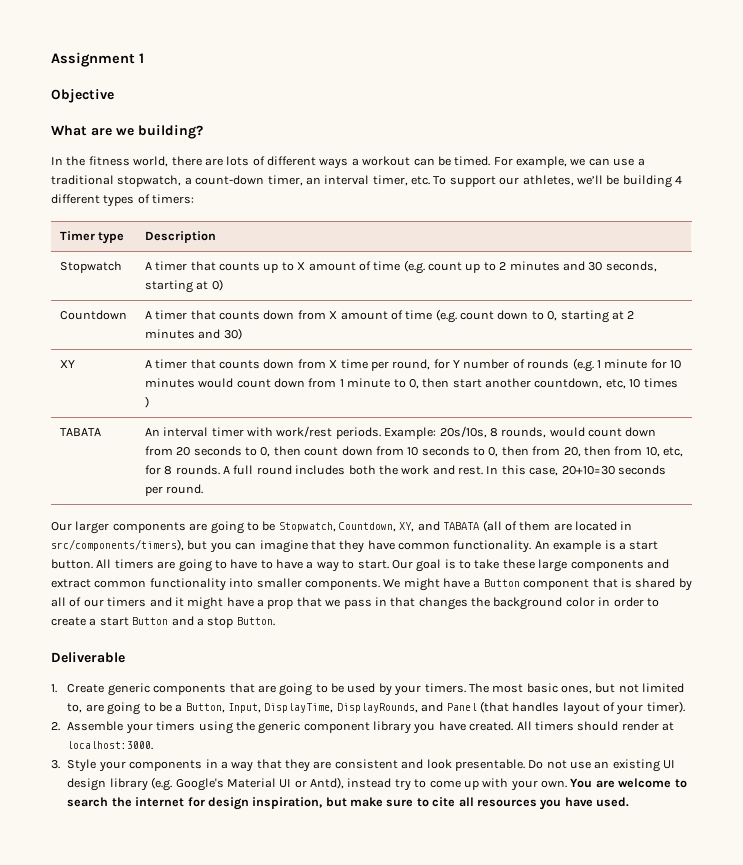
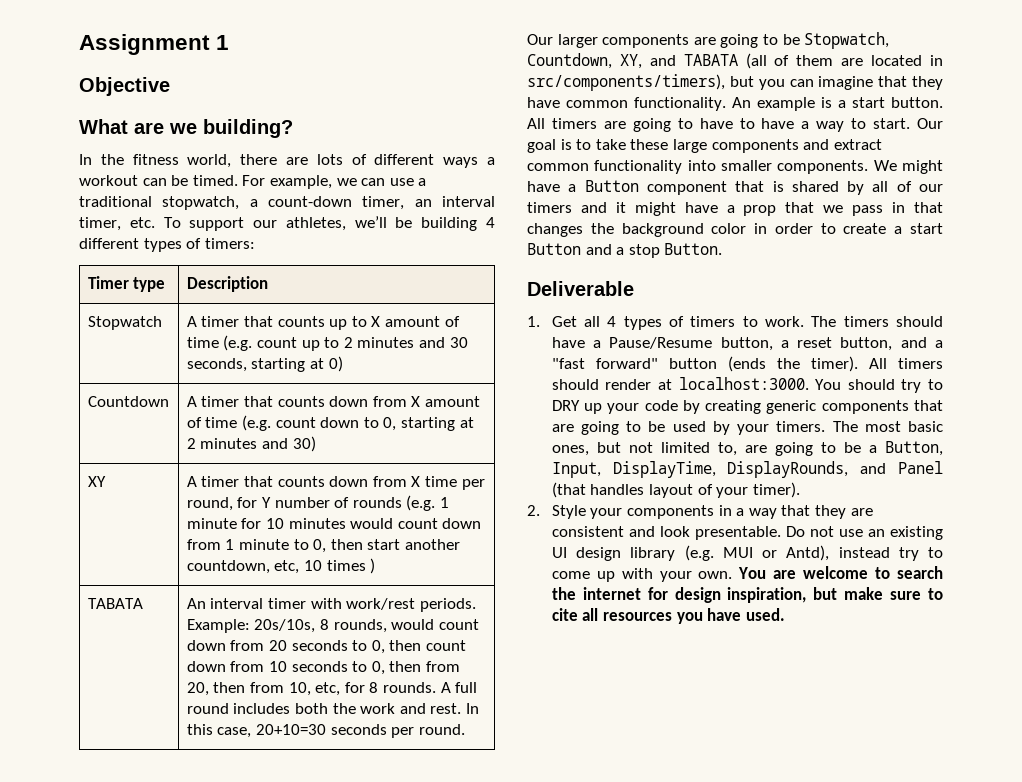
[67,684,105,693] Create -> [551,316,943,330] [551,337,943,351] [551,356,943,372] [551,377,943,393] [551,400,762,414] Get all 4 types of timers to work. The timers should have a Pause/Resume button, a reset button, and a "fast forward" button (ends the timer). All timers should render at localhost:3000. You should try to DRY up your code by creating
[67,721,675,734] [67,741,154,750] [51,760,60,769] Assemble your timers using the generic component library you have created. All timers should render at localhost:3000. // 3. -> (540, 510) none
[175,778,292,791] Google's Material UI -> [722,547,753,558] MUI

